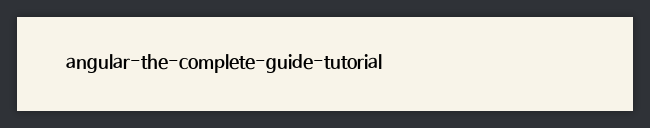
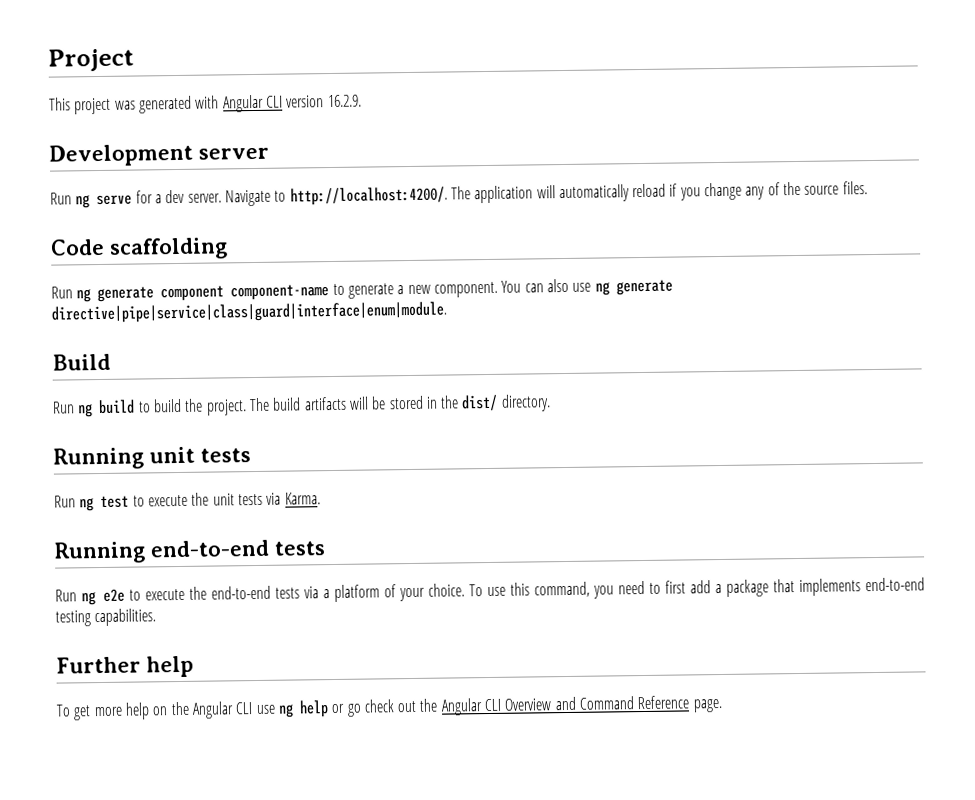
[66,54,382,73] angular-the-complete-guide-tutorial -> [48,48,134,72] [49,94,362,115] [49,143,269,167] [50,181,868,209] [50,237,228,260] [51,278,673,303] [51,301,447,324] [52,353,111,371] [52,394,551,418] [53,446,251,470] [54,492,321,512] [54,539,325,564] [55,577,925,606] [55,608,157,627] [56,655,194,678] [56,695,723,721] Project // This project was generated with Angular CLI version 16.2.9. // Development server // Run ng serve for a dev server. Navigate to http://localhost:4200/. The application will automatically reload if you change any of the source files. // Code scaffolding // Run ng generate component component-name to generate a new component. You can also use ng generate directive|pipe|service|class|guard|interface|enum|module. // Build // Run ng build to build the project. The build artifacts will be stored in the dist/ directory. // Running unit tests // Run ng test to execute the unit tests via Karma. // Running end-to-end tests // Run ng e2e to execute the end-to-end tests via a platform of your choice. To use this command, you need to first add a package that implements end-to-end testing capabilities. // Further help // To get more help on the Angular CLI use ng help or go check out the Angular CLI Overview and Command Reference page.

